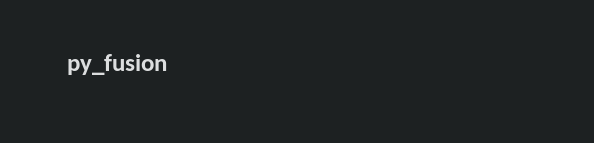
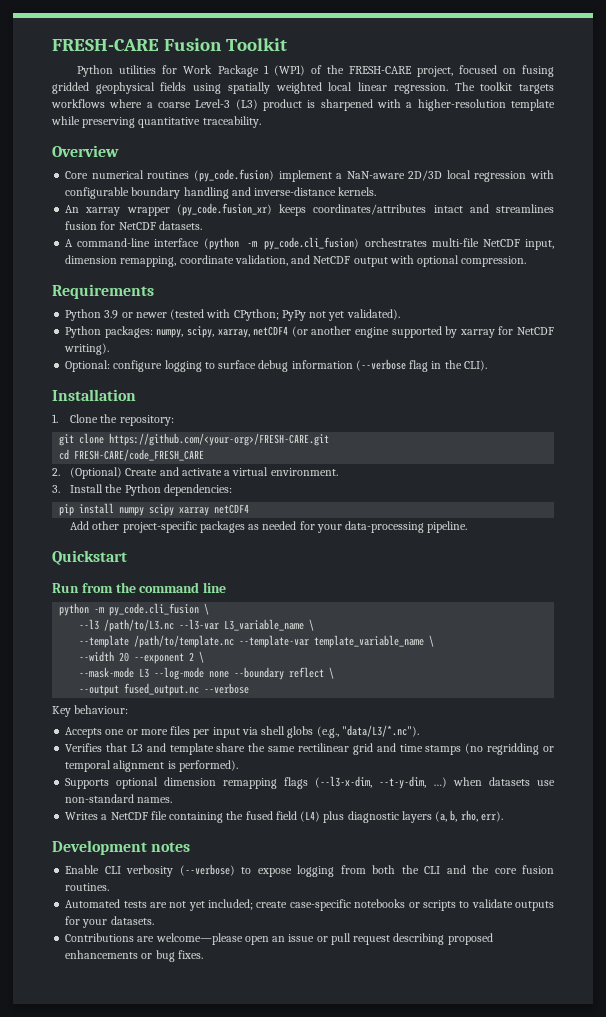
[67,54,167,75] py_fusion -> [52,38,287,51] [77,65,555,77] [52,82,555,94] [51,99,555,111] [51,116,261,128] [52,145,119,157] [65,169,554,182] [65,187,377,199] [65,203,554,216] [65,221,202,230] [65,237,554,250] [65,255,527,267] [52,284,154,299] [65,309,400,321] [65,326,555,338] [64,343,110,355] [65,359,487,372] [52,389,136,401] [52,414,174,426] [59,433,330,446] [59,449,205,461] [52,467,338,479] [52,484,232,496] [59,503,250,516] [70,521,468,533] [52,550,127,565] [52,582,227,593] [59,603,210,616] [79,619,315,632] [79,635,435,648] [79,651,205,664] [79,667,335,680] [79,683,250,696] [52,705,129,717] [65,725,419,738] [65,743,555,755] [65,760,238,772] [65,776,556,789] [65,794,173,803] [65,810,503,823] [52,840,191,855] [65,864,554,877] [65,883,110,891] [65,899,555,911] [65,916,154,928] [65,933,493,945] [65,950,203,962] FRESH-CARE Fusion Toolkit // Python utilities for Work Package 1 (WP1) of the FRESH-CARE project, focused on fusing gridded geophysical fields using spatially weighted local linear regression. The toolkit targets workflows where a coarse Level-3 (L3) product is sharpened with a higher-resolution template while preserving quantitative traceability. // Overview // Core numerical routines (py_code.fusion) implement a NaN-aware 2D/3D local regression with configurable boundary handling and inverse-distance kernels. // An xarray wrapper (py_code.fusion_xr) keeps coordinates/attributes intact and streamlines fusion for NetCDF datasets. // A command-line interface (python -m py_code.cli_fusion) orchestrates multi-file NetCDF input, dimension remapping, coordinate validation, and NetCDF output with optional compression. // Requirements // Python 3.9 or newer (tested with CPython; PyPy not yet validated). // Python packages: numpy, scipy, xarray, netCDF4 (or another engine supported by xarray for NetCDF writing). // Optional: configure logging to surface debug information (--verbose flag in the CLI). // Installation // 1. Clone the repository: // git clone https://github.com/<your-org>/FRESH-CARE.git // cd FRESH-CARE/code_FRESH_CARE // 2. (Optional) Create and activate a virtual environment. // 3. Install the Python dependencies: // pip install numpy scipy xarray netCDF4 // Add other project-specific packages as needed for your data-processing pipeline. // Quickstart // Run from the command line // python -m py_code.cli_fusion \ // --l3 /path/to/L3.nc --l3-var L3_variable_name \ // --template /path/to/template.nc --template-var template_variable_name \ // --width 20 --exponent 2 \ // --mask-mode L3 --log-mode none --boundary reflect \ // --output fused_output.nc --verbose // Key behaviour: // Accepts one or more files per input via shell globs (e.g., "data/L3/*.nc"). // Verifies that L3 and template share the same rectilinear grid and time stamps (no regridding or temporal alignment is performed). // Supports optional dimension remapping flags (--l3-x-dim, --t-y-dim, …) when datasets use non-standard names. // Writes a NetCDF file containing the fused field (L4) plus diagnostic layers (a, b, rho, err). // Development notes // Enable CLI verbosity (--verbose) to expose logging from both the CLI and the core fusion routines. // Automated tests are not yet included; create case-specific notebooks or scripts to validate outputs for your datasets. // Contributions are welcome—please open an issue or pull request describing proposed enhancements or bug fixes.

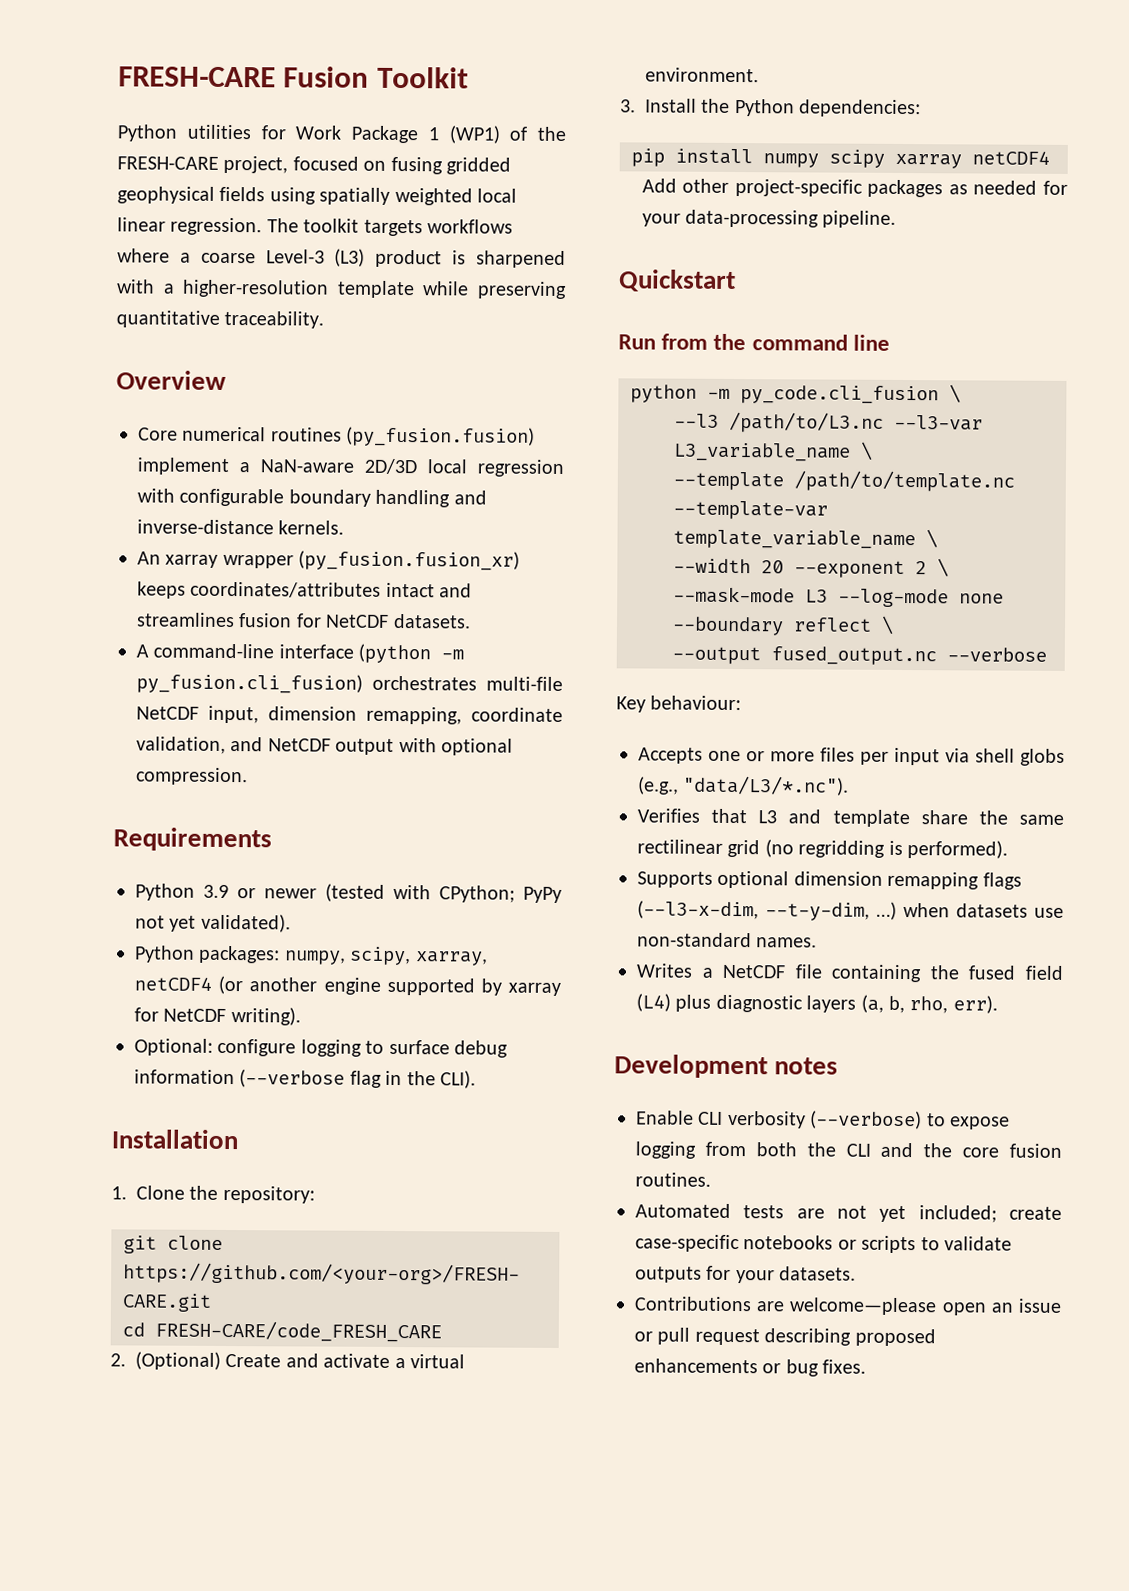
[193,169,274,182] (py_code.fusion) -> [346,426,536,447] (py_fusion.fusion)
[176,203,272,216] (py_code.fusion_xr) -> [298,550,521,571] (py_fusion.fusion_xr)
[264,237,360,250] py_code.cli_fusion) -> [136,673,363,694] py_fusion.cli_fusion)
[376,743,555,755] [65,760,165,772] and time stamps (no regridding or temporal alignment -> [764,839,886,858] (no regridding

